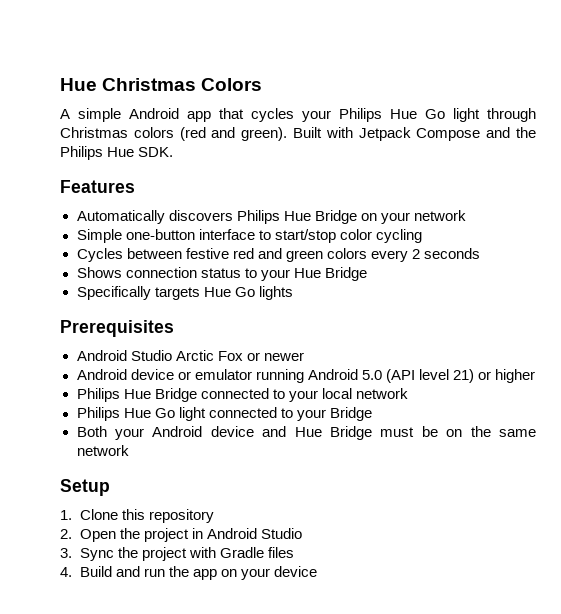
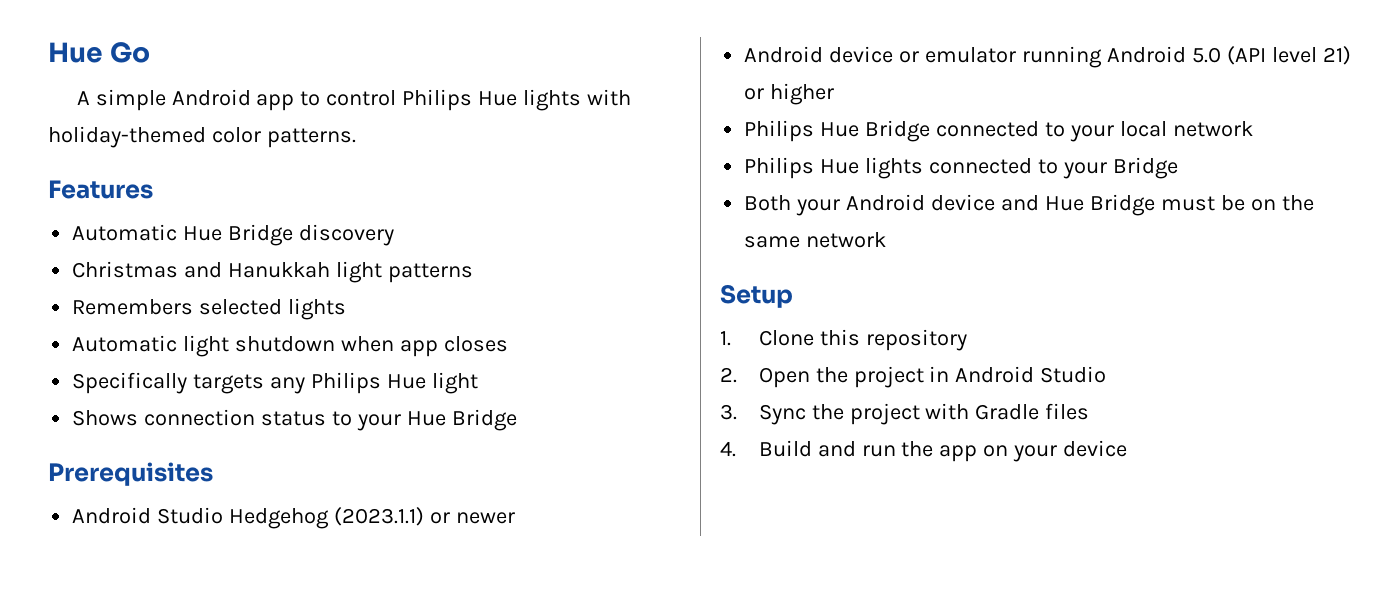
[60,78,263,91] Hue Christmas Colors -> [48,42,151,63] Hue Go
[219,108,536,122] [60,127,536,141] [60,146,174,160] [60,180,135,193] [76,210,466,224] [76,229,422,243] [76,248,480,262] that cycles your Philips Hue Go light through Christmas colors (red and green). Built with Jetpack Compose and the Philips Hue SDK. // Features // Automatically discovers Philips Hue Bridge on your network // Simple one-button interface to start/stop color cycling // Cycles between festive red and green colors every 2 seconds -> [300,89,632,111] [48,126,356,148] [48,180,153,199] [72,224,395,246] [72,261,473,283] [72,298,347,320] [72,335,508,357] [72,372,478,394] to control Philips Hue lights with holiday-themed color patterns. // Features // Automatic Hue Bridge discovery // Christmas and Hanukkah light patterns // Remembers selected lights // Automatic light shutdown when app closes // Specifically targets any Philips Hue light
[76,286,293,300] // Specifically targets Hue Go lights -> (517, 420) none
[175,350,243,361] Arctic Fox -> [229,507,425,529] Hedgehog (2023.1.1)
[154,407,206,421] Go light -> [865,157,924,179] lights

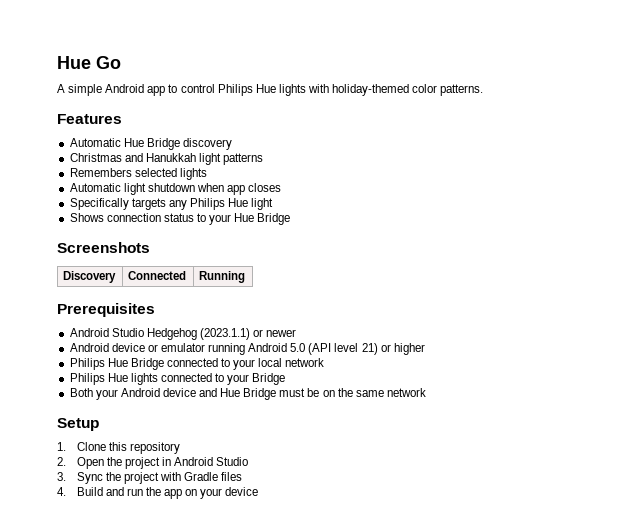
(517, 420) none -> [57,242,150,253] [63,271,117,283] [128,271,187,280] [199,271,246,283] // Screenshots // Discovery | Connected | Running

